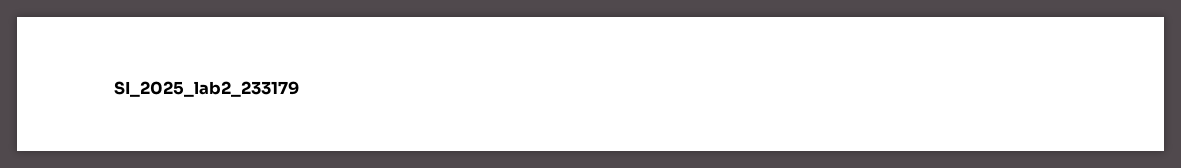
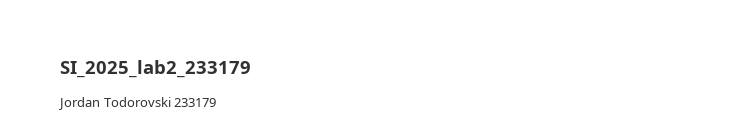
(299, 89) none -> [58,97,217,110] // Jordan Todorovski 233179

